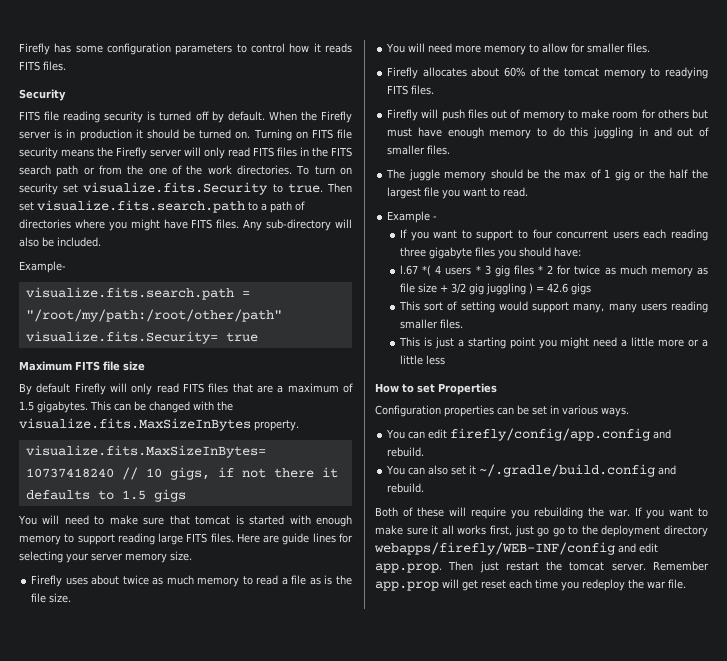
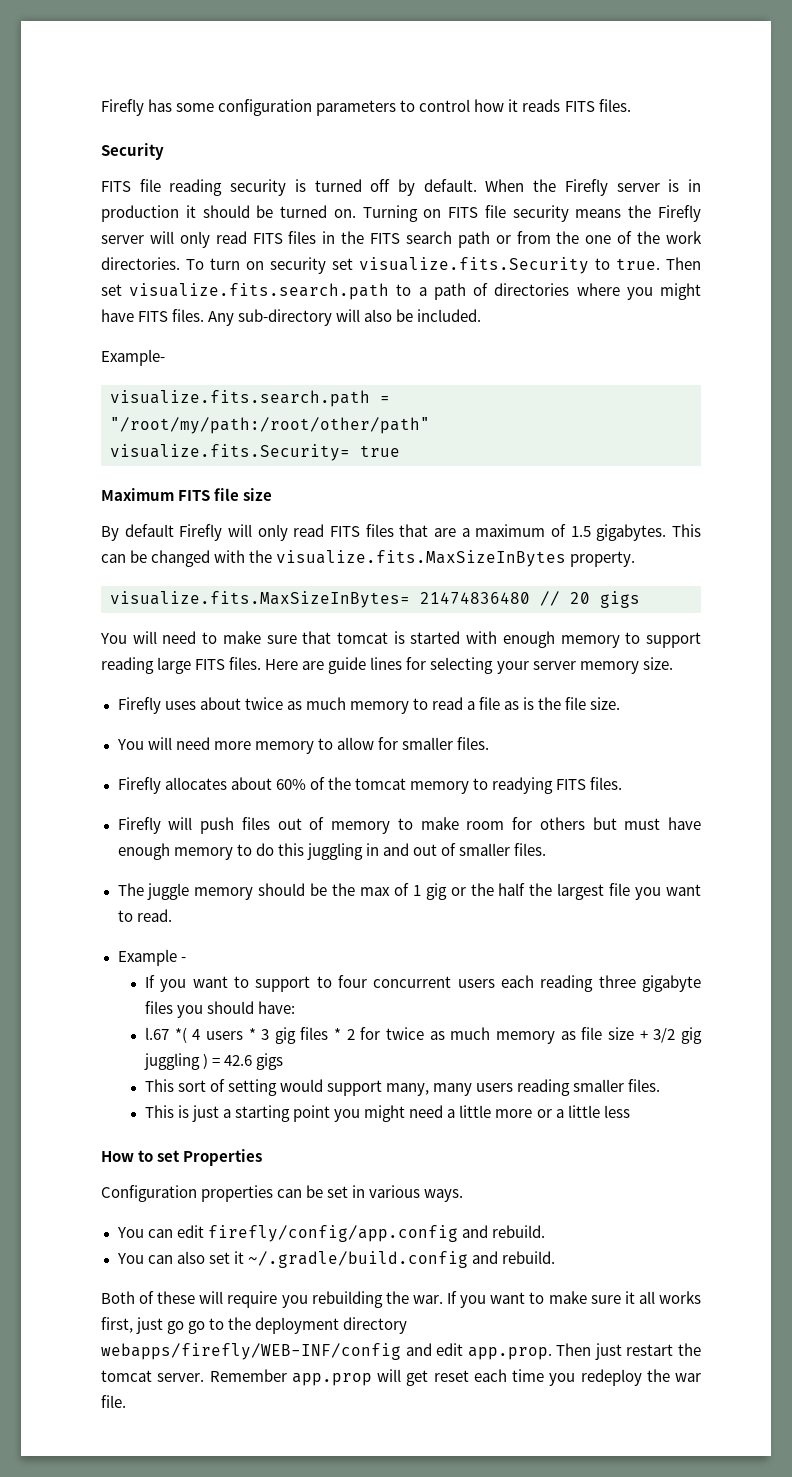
[25,467,338,480] [25,490,146,500] 10737418240 // 10 gigs, if not there it defaults to 1.5 -> [420,591,590,606] 21474836480 // 20

